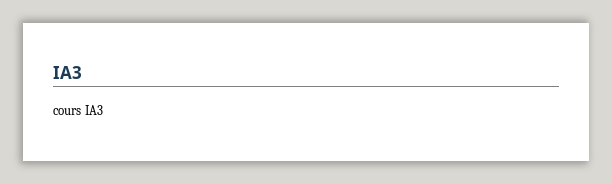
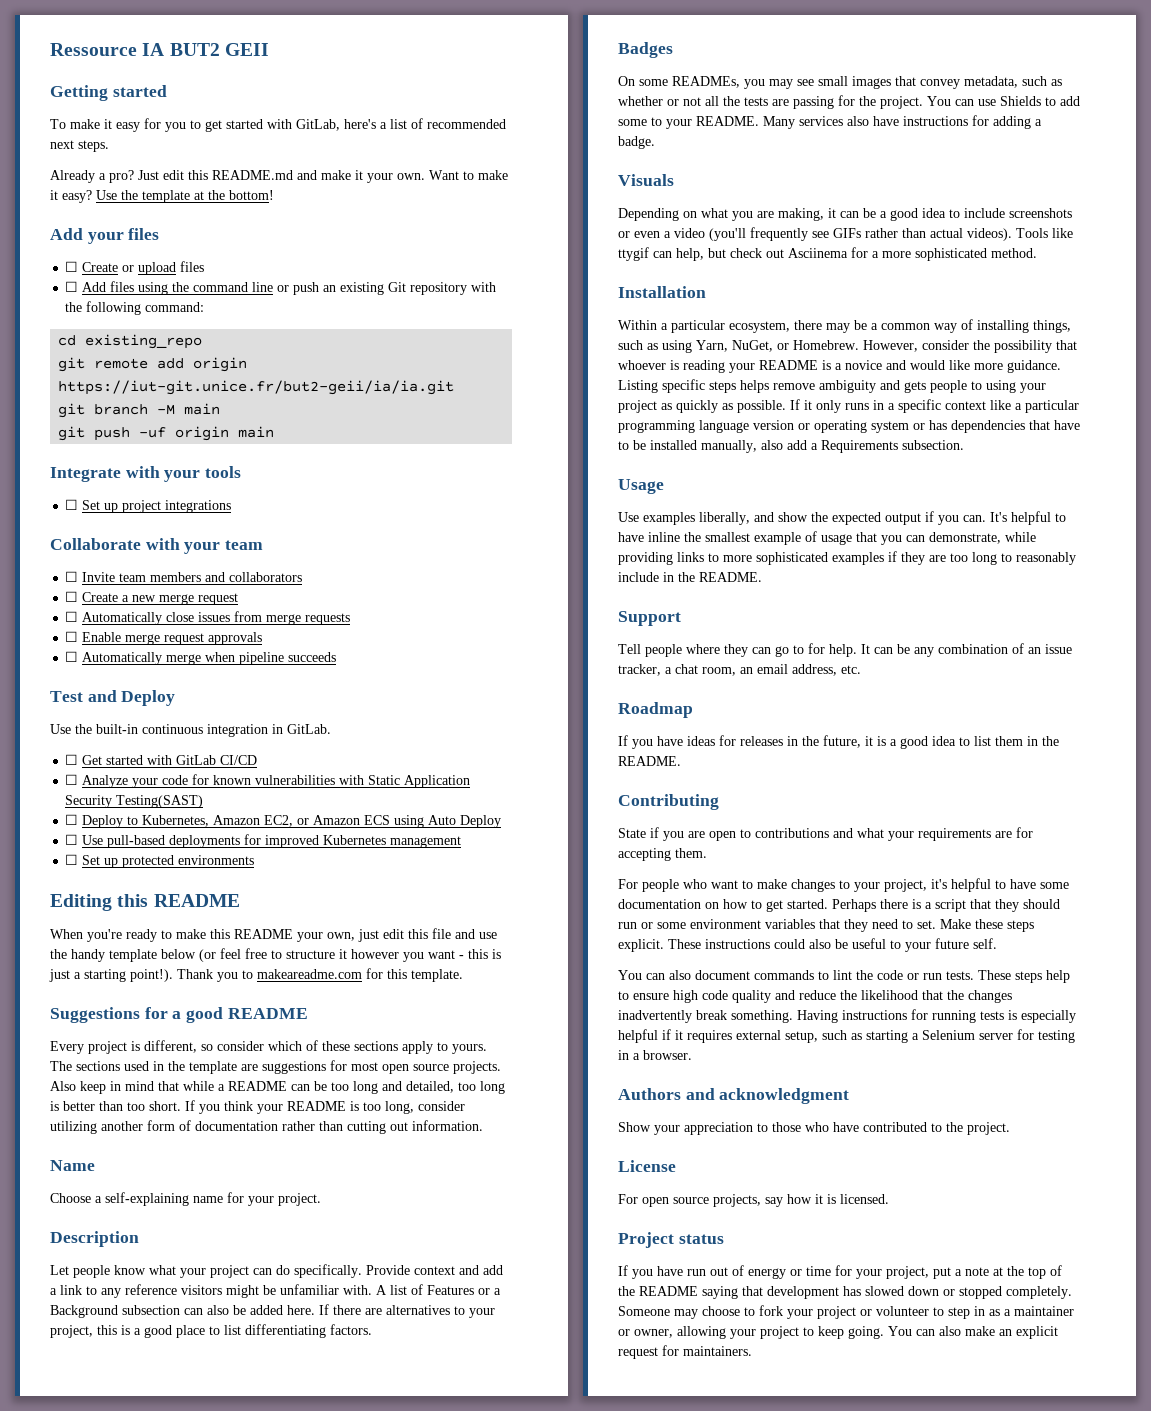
[53,66,82,79] [53,105,103,115] IA3 // cours IA3 -> [50,43,269,56] [50,85,167,101] [50,118,506,132] [50,140,109,152] [50,170,508,183] [50,190,274,203] [50,228,160,244] [65,261,205,275] [65,281,497,295] [65,301,205,315] [58,334,203,349] [58,357,248,372] [58,380,455,395] [58,403,221,418] [58,426,275,441] [50,466,242,482] [65,499,232,513] [50,538,264,554] [65,571,303,582] [65,591,239,605] [65,611,351,625] [65,631,263,645] [65,651,337,665] [50,690,176,706] [50,724,331,737] [65,754,258,765] [65,774,471,788] [65,795,204,808] [65,814,502,828] [65,834,462,848] [65,854,255,868] [50,894,240,911] [50,928,497,942] [50,948,501,962] [49,968,463,982] [50,1007,308,1023] [50,1040,487,1054] [50,1060,501,1074] [50,1081,505,1094] [50,1100,465,1114] [50,1120,483,1134] [50,1160,95,1171] [50,1192,321,1206] [50,1231,139,1247] [50,1264,503,1278] [50,1284,501,1298] [50,1304,495,1318] [50,1324,372,1338] [618,42,673,58] [618,76,1062,89] [618,95,1080,109] [618,115,1042,129] [618,136,655,149] [618,174,674,186] [618,208,1072,221] [618,227,1073,241] [618,247,1037,261] [618,286,706,298] [618,319,1071,333] [618,340,1077,353] [618,360,1061,373] [618,379,1046,393] [618,399,1079,413] [618,420,1080,433] [618,440,964,453] [618,479,664,494] [618,511,1066,525] [618,531,1036,545] [618,551,1076,565] [618,572,762,582] [618,611,681,626] [618,643,1072,657] [618,664,861,676] [618,702,693,718] [618,735,1059,749] [618,756,681,766] [618,794,719,810] [618,827,1033,841] [618,848,707,861] [618,878,1069,892] [618,899,1060,912] [618,919,1034,932] [618,938,997,952] [618,970,1070,983] [618,990,1012,1003] [618,1009,1076,1023] [618,1029,1075,1043] [618,1050,692,1060] [618,1088,850,1104] [618,1122,1010,1135] [618,1160,676,1172] [618,1194,889,1207] [618,1232,724,1248] [618,1265,1062,1279] [618,1286,1072,1299] [618,1305,1074,1319] [618,1326,1058,1339] [618,1345,752,1359] Ressource IA BUT2 GEII // Getting started // To make it easy for you to get started with GitLab, here's a list of recommended next steps. // Already a pro? Just edit this README.md and make it your own. Want to make it easy? Use the template at the bottom! // Add your files // ☐ Create or upload files // ☐ Add files using the command line or push an existing Git repository with the following command: // cd existing_repo // git remote add origin https://iut-git.unice.fr/but2-geii/ia/ia.git // git branch -M main // git push -uf origin main // Integrate with your tools // ☐ Set up project integrations // Collaborate with your team // ☐ Invite team members and collaborators // ☐ Create a new merge request // ☐ Automatically close issues from merge requests // ☐ Enable merge request approvals // ☐ Automatically merge when pipeline succeeds // Test and Deploy // Use the built-in continuous integration in GitLab. // ☐ Get started with GitLab CI/CD // ☐ Analyze your code for known vulnerabilities with Static Application Security Testing(SAST) // ☐ Deploy to Kubernetes, Amazon EC2, or Amazon ECS using Auto Deploy // ☐ Use pull-based deployments for improved Kubernetes management // ☐ Set up protected environments // Editing this README // When you're ready to make this README your own, just edit this file and use the handy template below (or feel free to structure it however you want - this is just a starting point!). Thank you to makeareadme.com for this template. // Suggestions for a good README // Every project is different, so consider which of these sections apply to yours. The sections used in the template are suggestions for most open source projects. Also keep in mind that while a README can be too long and detailed, too long is better than too short. If you think your README is too long, consider utilizing another form of documentation rather than cutting out information. // Name // Choose a self-explaining name for your project. // Description // Let people know what your project can do specifically. Provide context and add a link to any reference visitors might be unfamiliar with. A list of Features or a Background subsection can also be added here. If there are alternatives to your project, this is a good place to list differentiating factors. // Badges // On some READMEs, you may see small images that convey metadata, such as whether or not all the tests are passing for the project. You can use Shields to add some to your README. Many services also have instructions for adding a badge. // Visuals // Depending on what you are making, it can be a good idea to include screenshots or even a video (you'll frequently see GIFs rather than actual videos). Tools like ttygif can help, but check out Asciinema for a more sophisticated method. // Installation // Within a particular ecosystem, there may be a common way of installing things, such as using Yarn, NuGet, or Homebrew. However, consider the possibility that whoever is reading your README is a novice and would like more guidance. Listing specific steps helps remove ambiguity and gets people to using your project as quickly as possible. If it only runs in a specific context like a particular programming language version or operating system or has dependencies that have to be installed manually, also add a Requirements subsection. // Usage // Use examples liberally, and show the expected output if you can. It's helpful to have inline the smallest example of usage that you can demonstrate, while providing links to more sophisticated examples if they are too long to reasonably include in the README. // Support // Tell people where they can go to for help. It can be any combination of an issue tracker, a chat room, an email address, etc. // Roadmap // If you have ideas for releases in the future, it is a good idea to list them in the README. // Contributing // State if you are open to contributions and what your requirements are for accepting them. // For people who want to make changes to your project, it's helpful to have some documentation on how to get started. Perhaps there is a script that they should run or some environment variables that they need to set. Make these steps explicit. These instructions could also be useful to your future self. // You can also document commands to lint the code or run tests. These steps help to ensure high code quality and reduce the likelihood that the changes inadvertently break something. Having instructions for running tests is especially helpful if it requires external setup, such as starting a Selenium server for testing in a browser. // Authors and acknowledgment // Show your appreciation to those who have contributed to the project. // License // For open source projects, say how it is licensed. // Project status // If you have run out of energy or time for your project, put a note at the top of the README saying that development has slowed down or stopped completely. Someone may choose to fork your project or volunteer to step in as a maintainer or owner, allowing your project to keep going. You can also make an explicit request for maintainers.

